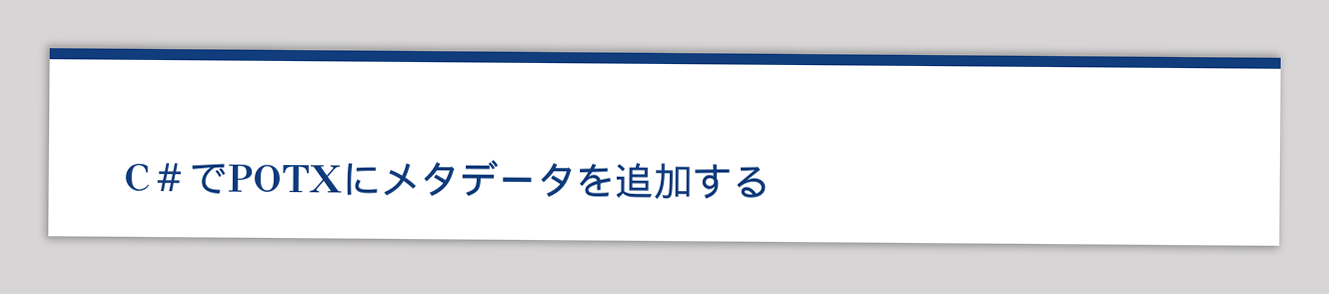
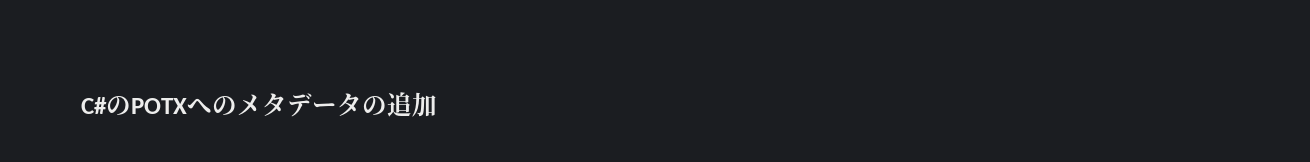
[124,159,771,200] C＃でPOTXにメタデータを追加する -> [81,92,437,117] C#のPOTXへのメタデータの追加

